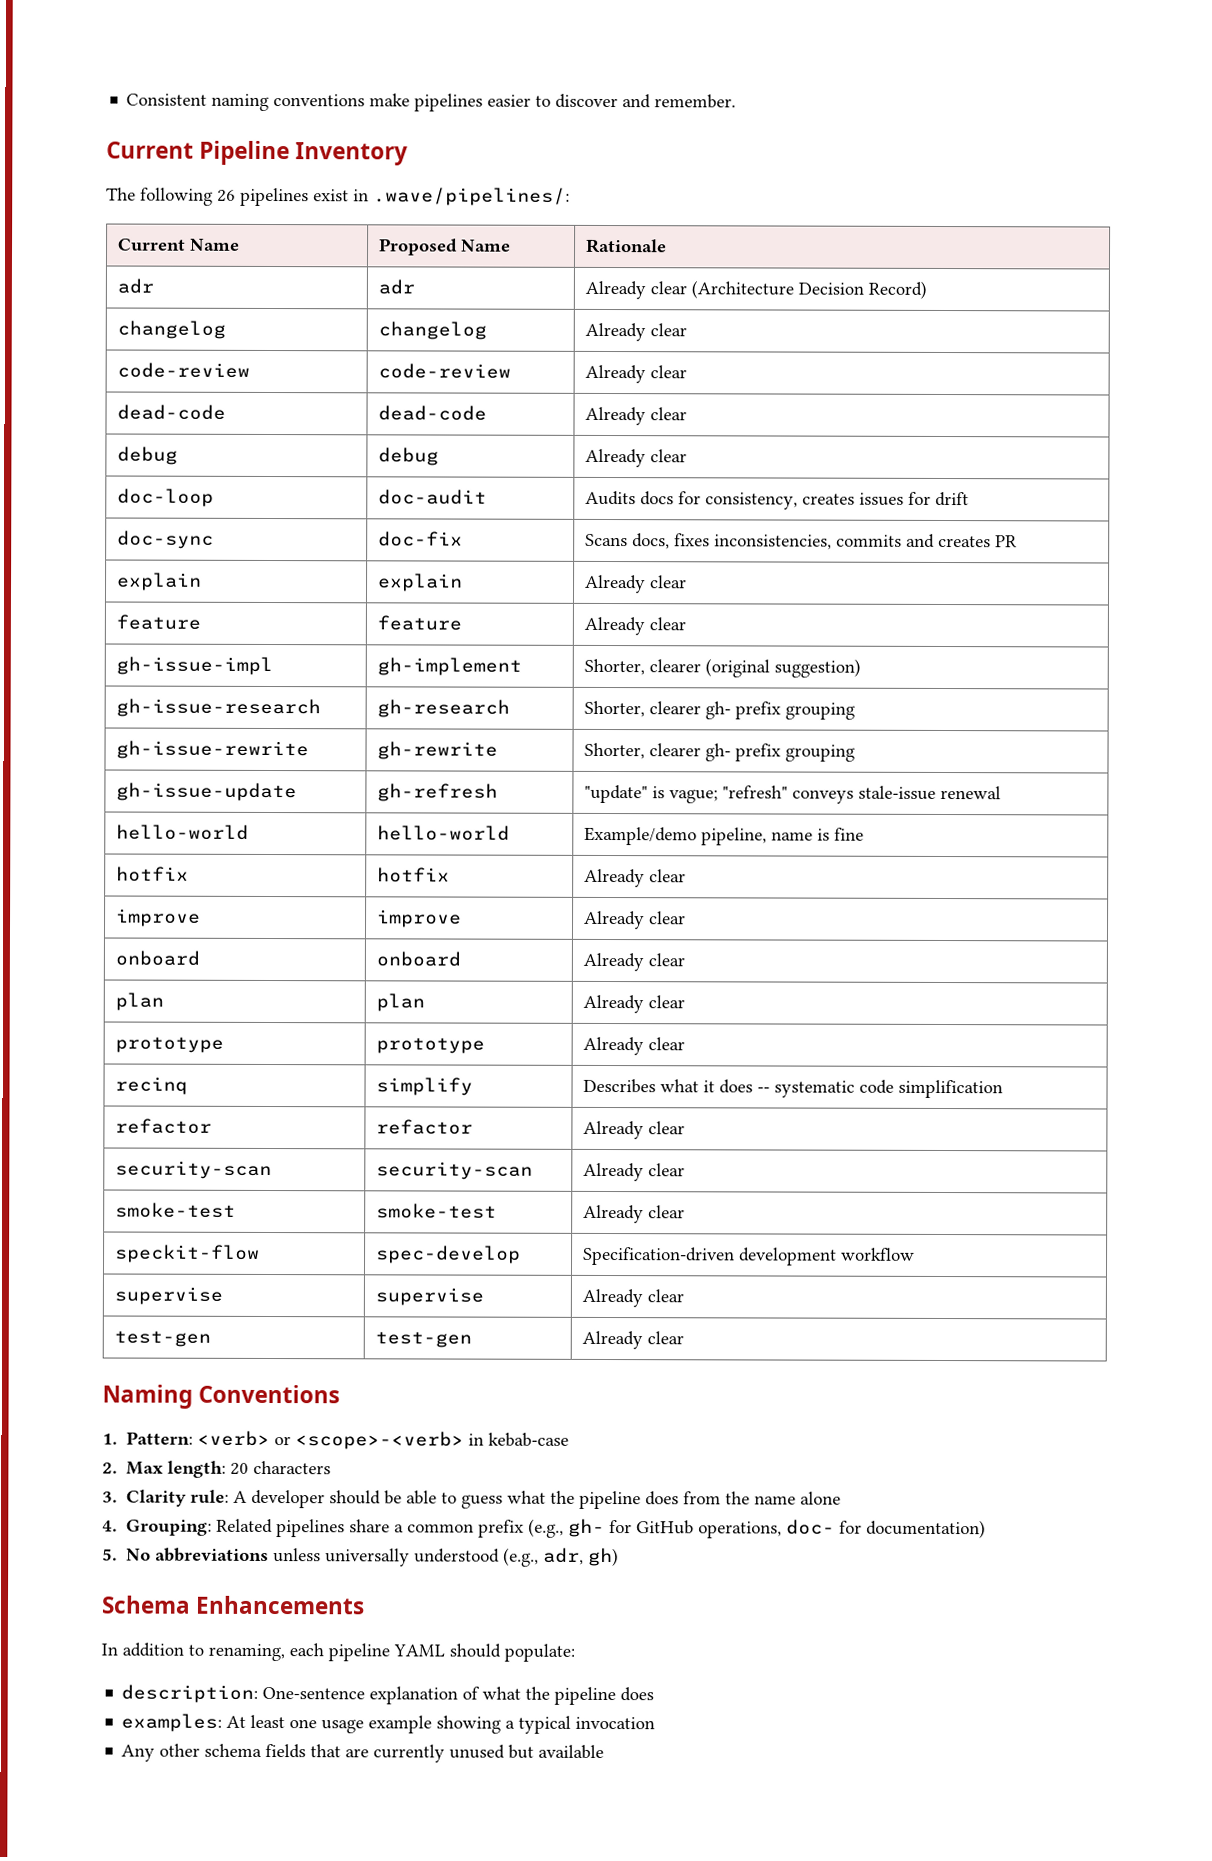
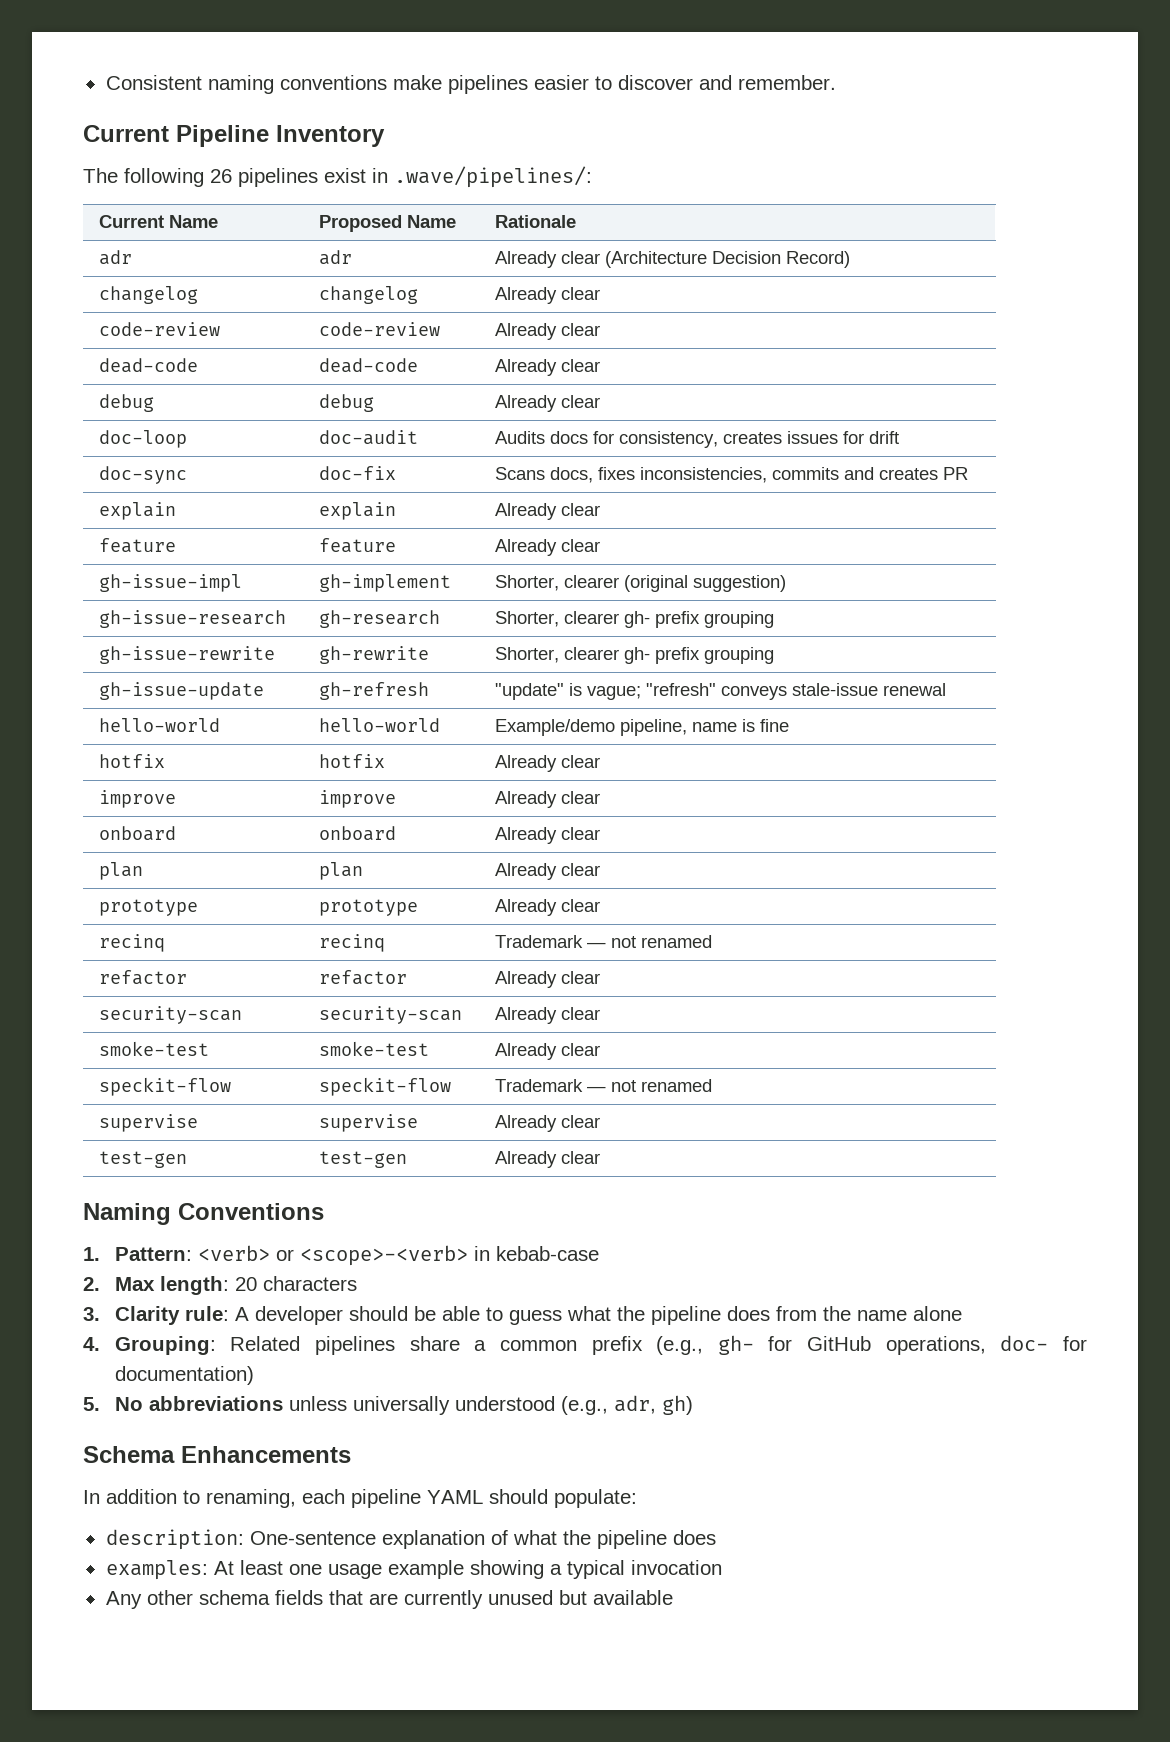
[375,1077,473,1096] [582,1078,1003,1099] simplify | Describes what it does -- systematic code simplification -> [319,934,386,952] [495,935,713,948] recinq | Trademark — not renamed
[375,1245,521,1264] [582,1246,915,1266] spec-develop | Specification-driven development workflow -> [319,1077,452,1096] [495,1079,713,1092] speckit-flow | Trademark — not renamed

